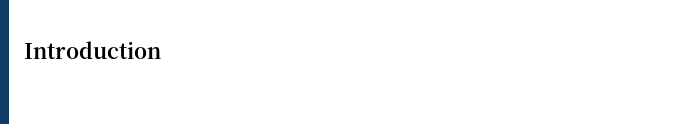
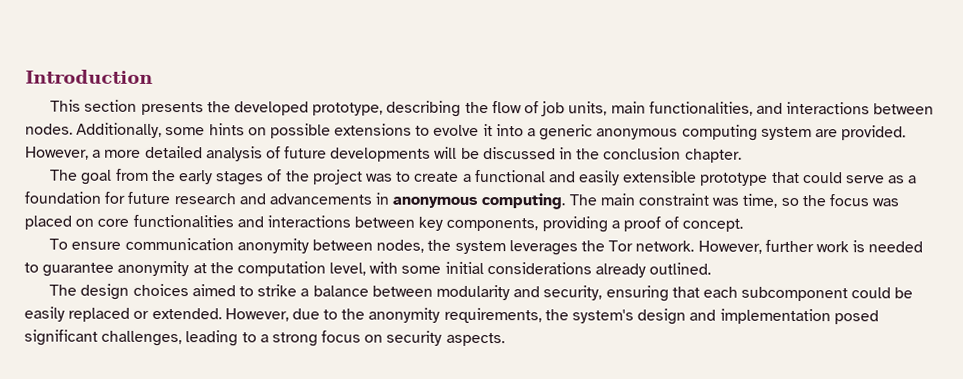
(161, 50) none -> [50,99,935,117] [25,122,907,141] [25,145,742,163] [50,168,918,186] [24,191,900,210] [24,214,744,233] [49,237,924,256] [24,260,712,278] [49,283,914,302] [24,306,879,325] [24,329,505,347] // This section presents the developed prototype, describing the flow of job units, main functionalities, and interactions between nodes. Additionally, some hints on possible extensions to evolve it into a generic anonymous computing system are provided. However, a more detailed analysis of future developments will be discussed in the conclusion chapter. // The goal from the early stages of the project was to create a functional and easily extensible prototype that could serve as a foundation for future research and advancements in anonymous computing. The main constraint was time, so the focus was placed on core functionalities and interactions between key components, providing a proof of concept. // To ensure communication anonymity between nodes, the system leverages the Tor network. However, further work is needed to guarantee anonymity at the computation level, with some initial considerations already outlined. // The design choices aimed to strike a balance between modularity and security, ensuring that each subcomponent could be easily replaced or extended. However, due to the anonymity requirements, the system's design and implementation posed significant challenges, leading to a strong focus on security aspects.

